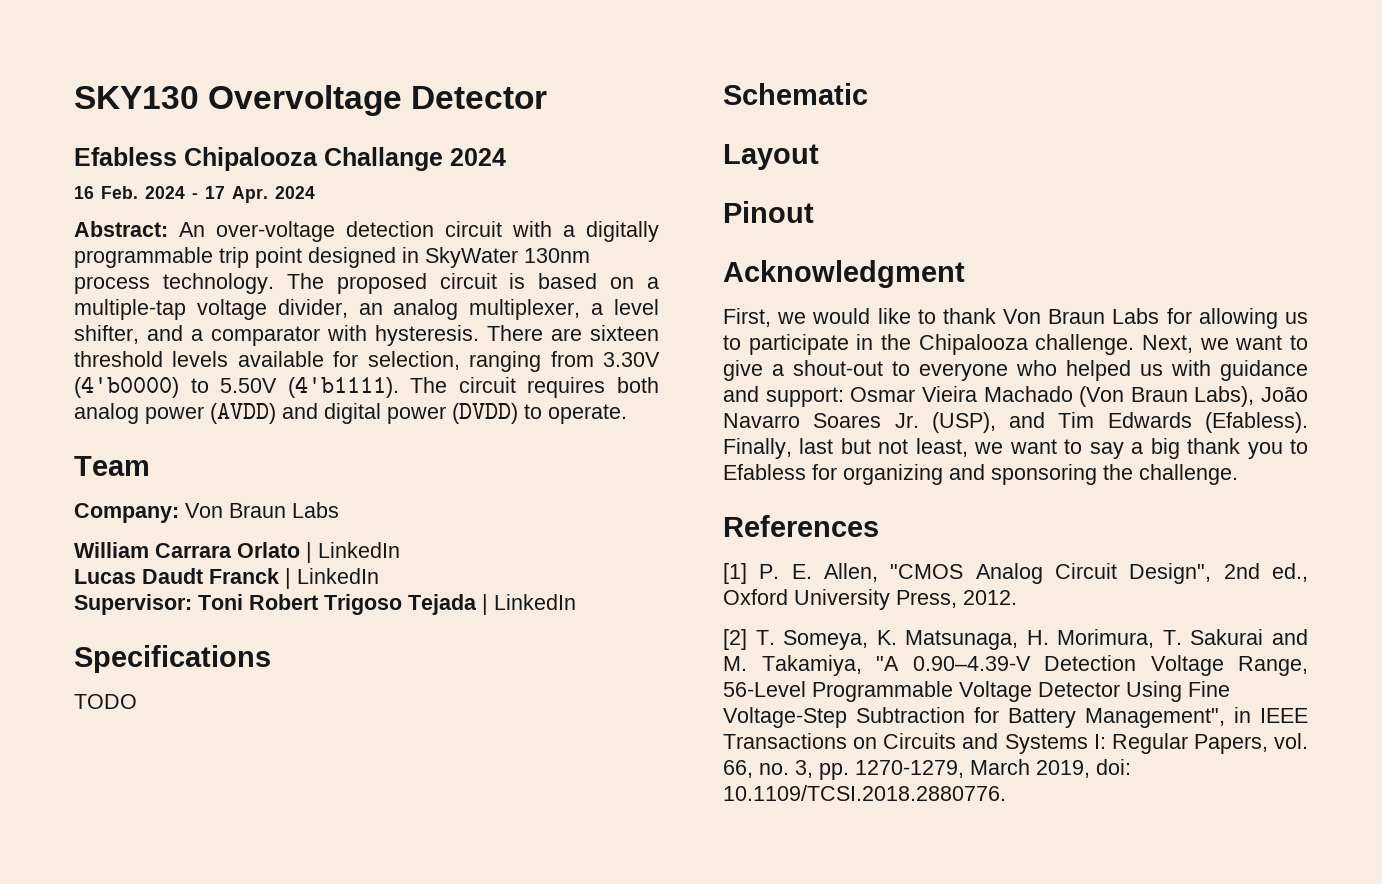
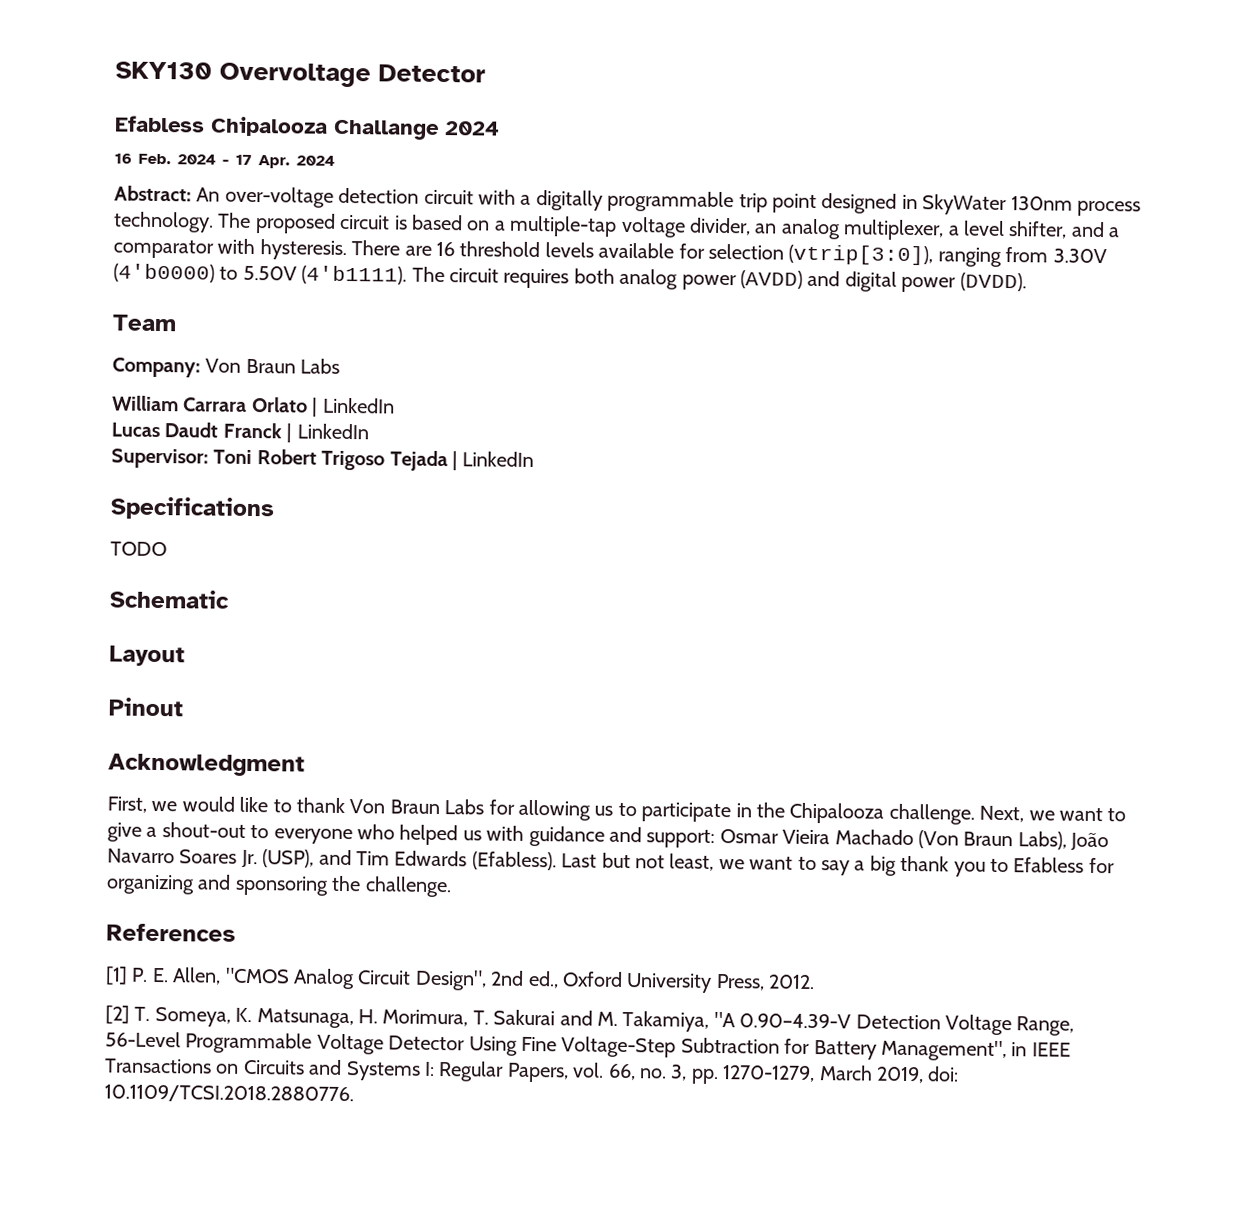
[590,325,659,341] sixteen -> [436,241,455,257] 16
[367,351,460,370] selection, -> [707,243,934,266] selection (vtrip[3:0]),
[452,403,627,424] (DVDD) to operate. -> [959,272,1027,292] (DVDD).
[723,438,834,459] Finally, last -> [561,853,598,868] Last

